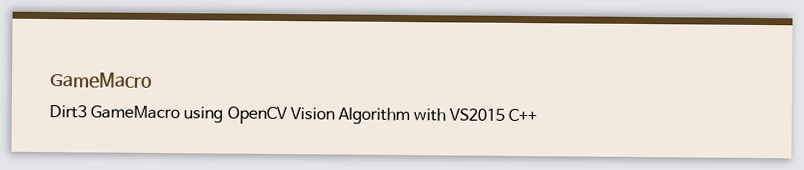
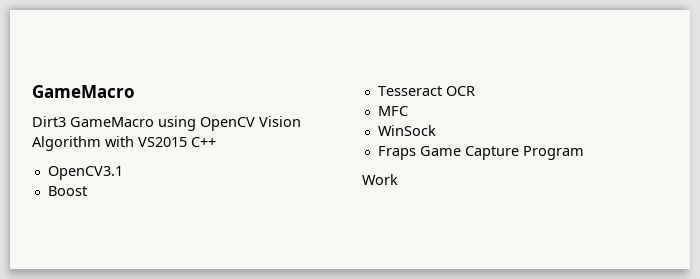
(538, 115) none -> [47,166,123,180] [47,186,87,196] [377,86,475,96] [377,106,408,116] [377,125,436,136] [377,146,584,160] [362,174,398,185] // OpenCV3.1 // Boost // Tesseract OCR // MFC // WinSock // Fraps Game Capture Program // Work

